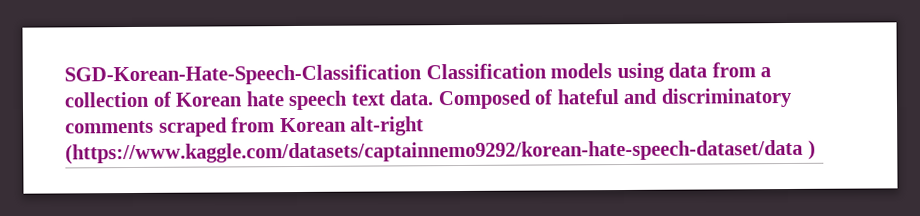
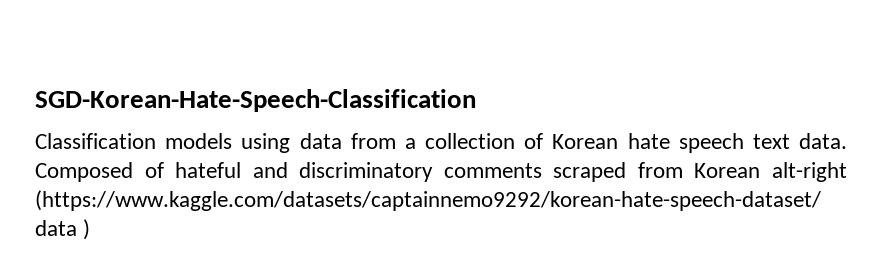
(422, 75) none -> (476, 100) //

